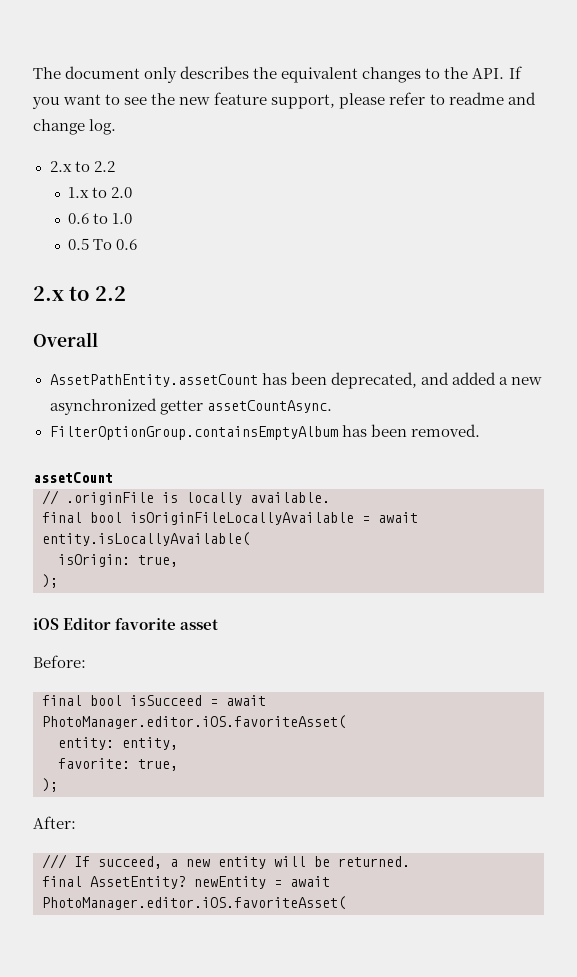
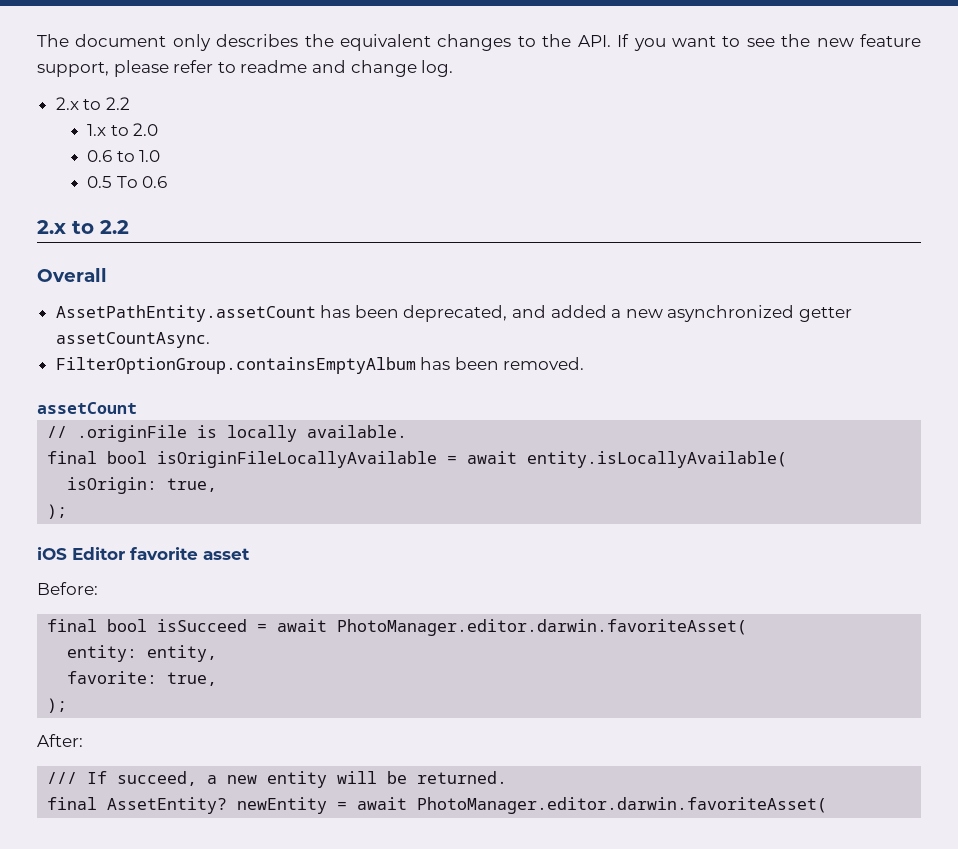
[42,715,346,729] PhotoManager.editor.iOS.favoriteAsset( -> [337,619,748,636] PhotoManager.editor.darwin.favoriteAsset(
[42,896,346,910] PhotoManager.editor.iOS.favoriteAsset( -> [417,797,828,814] PhotoManager.editor.darwin.favoriteAsset(

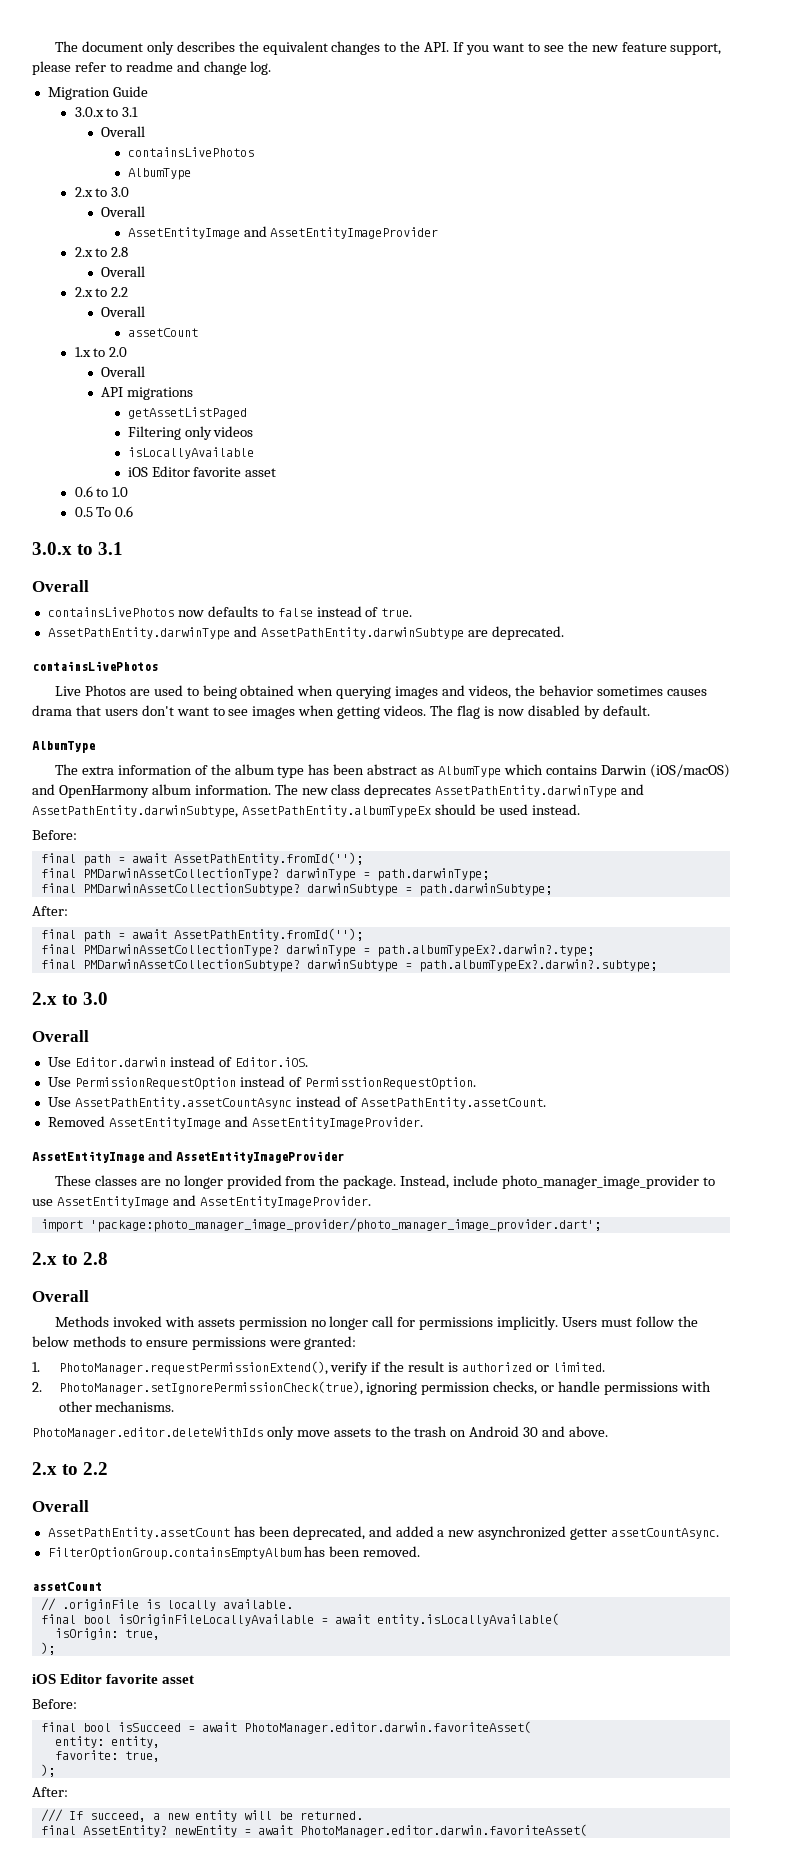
[55,97,130,110] // 2.x to 2.2 -> [47,86,148,100] [74,107,139,117] [101,126,146,137] [127,147,254,157] [127,168,191,180] [74,187,130,197] [101,206,146,217] [127,226,439,239] [74,247,129,257] [101,266,146,277] [74,287,129,297] [101,306,146,317] [127,328,198,337] // Migration Guide // 3.0.x to 3.1 // Overall // containsLivePhotos // AlbumType // 2.x to 3.0 // Overall // AssetEntityImage and AssetEntityImageProvider // 2.x to 2.8 // Overall // 2.x to 2.2 // Overall // assetCount
(159, 129) none -> [101,366,146,377] [101,387,193,400] [127,407,247,419] [127,426,254,440] [127,447,254,459] [127,466,277,477] // Overall // API migrations // getAssetListPaged // Filtering only videos // isLocallyAvailable // iOS Editor favorite asset
(168, 182) none -> [32,542,124,555] [32,580,89,592] [47,606,413,617] [47,626,564,640] [32,661,158,671] [54,685,707,699] [32,705,650,719] [32,741,95,753] [54,764,730,778] [32,784,645,798] [32,804,580,818] [32,830,77,840] [40,852,363,866] [40,868,489,881] [40,883,552,896] [32,906,68,916] [40,928,363,942] [40,944,594,957] [40,959,657,972] [32,992,109,1005] [32,1030,89,1042] [47,1056,308,1067] [47,1076,476,1090] [47,1096,546,1109] [47,1116,423,1129] [32,1151,345,1163] [54,1175,715,1189] [32,1195,371,1208] [40,1218,601,1232] [32,1252,109,1265] [32,1290,89,1302] [54,1316,698,1330] [32,1336,357,1350] [32,1361,605,1375] [32,1381,711,1395] [58,1401,175,1412] [32,1426,609,1440] // 3.0.x to 3.1 // Overall // containsLivePhotos now defaults to false instead of true. // AssetPathEntity.darwinType and AssetPathEntity.darwinSubtype are deprecated. // containsLivePhotos // Live Photos are used to being obtained when querying images and videos, the behavior sometimes causes drama that users don't want to see images when getting videos. The flag is now disabled by default. // AlbumType // The extra information of the album type has been abstract as AlbumType which contains Darwin (iOS/macOS) and OpenHarmony album information. The new class deprecates AssetPathEntity.darwinType and AssetPathEntity.darwinSubtype, AssetPathEntity.albumTypeEx should be used instead. // Before: // final path = await AssetPathEntity.fromId(''); // final PMDarwinAssetCollectionType? darwinType = path.darwinType; // final PMDarwinAssetCollectionSubtype? darwinSubtype = path.darwinSubtype; // After: // final path = await AssetPathEntity.fromId(''); // final PMDarwinAssetCollectionType? darwinType = path.albumTypeEx?.darwin?.type; // final PMDarwinAssetCollectionSubtype? darwinSubtype = path.albumTypeEx?.darwin?.subtype; // 2.x to 3.0 // Overall // Use Editor.darwin instead of Editor.iOS. // Use PermissionRequestOption instead of PermisstionRequestOption. // Use AssetPathEntity.assetCountAsync instead of AssetPathEntity.assetCount. // Removed AssetEntityImage and AssetEntityImageProvider. // AssetEntityImage and AssetEntityImageProvider // These classes are no longer provided from the package. Instead, include photo_manager_image_provider to use AssetEntityImage and AssetEntityImageProvider. // import 'package:photo_manager_image_provider/photo_manager_image_provider.dart'; // 2.x to 2.8 // Overall // Methods invoked with assets permission no longer call for permissions implicitly. Users must follow the below methods to ensure permissions were granted: // 1. PhotoManager.requestPermissionExtend(), verify if the result is authorized or limited. // 2. PhotoManager.setIgnorePermissionCheck(true), ignoring permission checks, or handle permissions with other mechanisms. // PhotoManager.editor.deleteWithIds only move assets to the trash on Android 30 and above.

